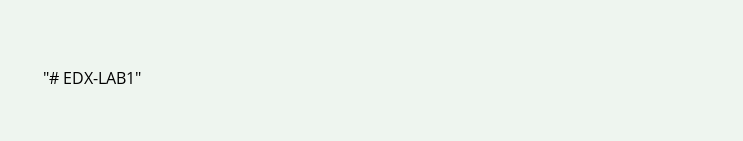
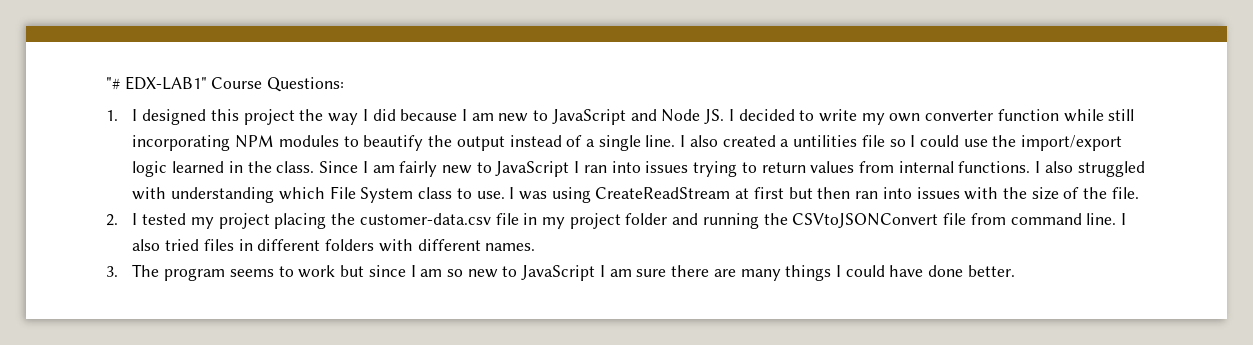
(142, 78) none -> [211,77,345,92] [106,109,1135,125] [132,135,1123,151] [132,161,1145,177] [132,186,1139,203] [106,213,1126,229] [132,239,536,252] [106,264,1015,281] Course Questions: // 1. I designed this project the way I did because I am new to JavaScript and Node JS. I decided to write my own converter function while still incorporating NPM modules to beautify the output instead of a single line. I also created a untilities file so I could use the import/export logic learned in the class. Since I am fairly new to JavaScript I ran into issues trying to return values from internal functions. I also struggled with understanding which File System class to use. I was using CreateReadStream at first but then ran into issues with the size of the file. // 2. I tested my project placing the customer-data.csv file in my project folder and running the CSVtoJSONConvert file from command line. I also tried files in different folders with different names. // 3. The program seems to work but since I am so new to JavaScript I am sure there are many things I could have done better.

